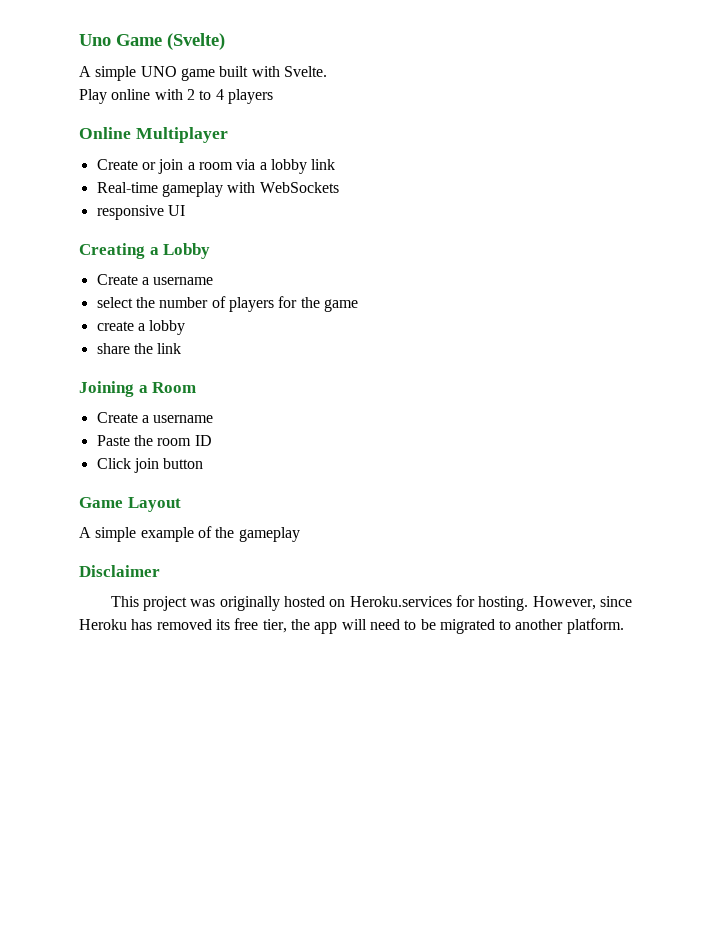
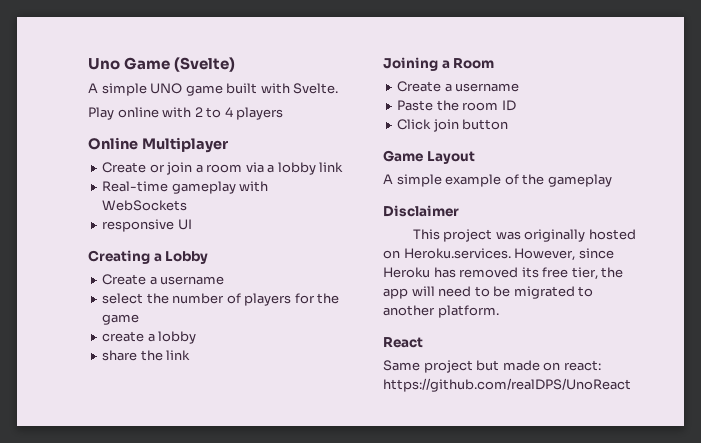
[349,595,529,611] Heroku.services for hosting. -> [403,248,511,259] Heroku.services.
(624, 626) none -> [383,337,423,348] [383,360,601,373] [383,378,631,392] // React // Same project but made on react: https://github.com/realDPS/UnoReact

